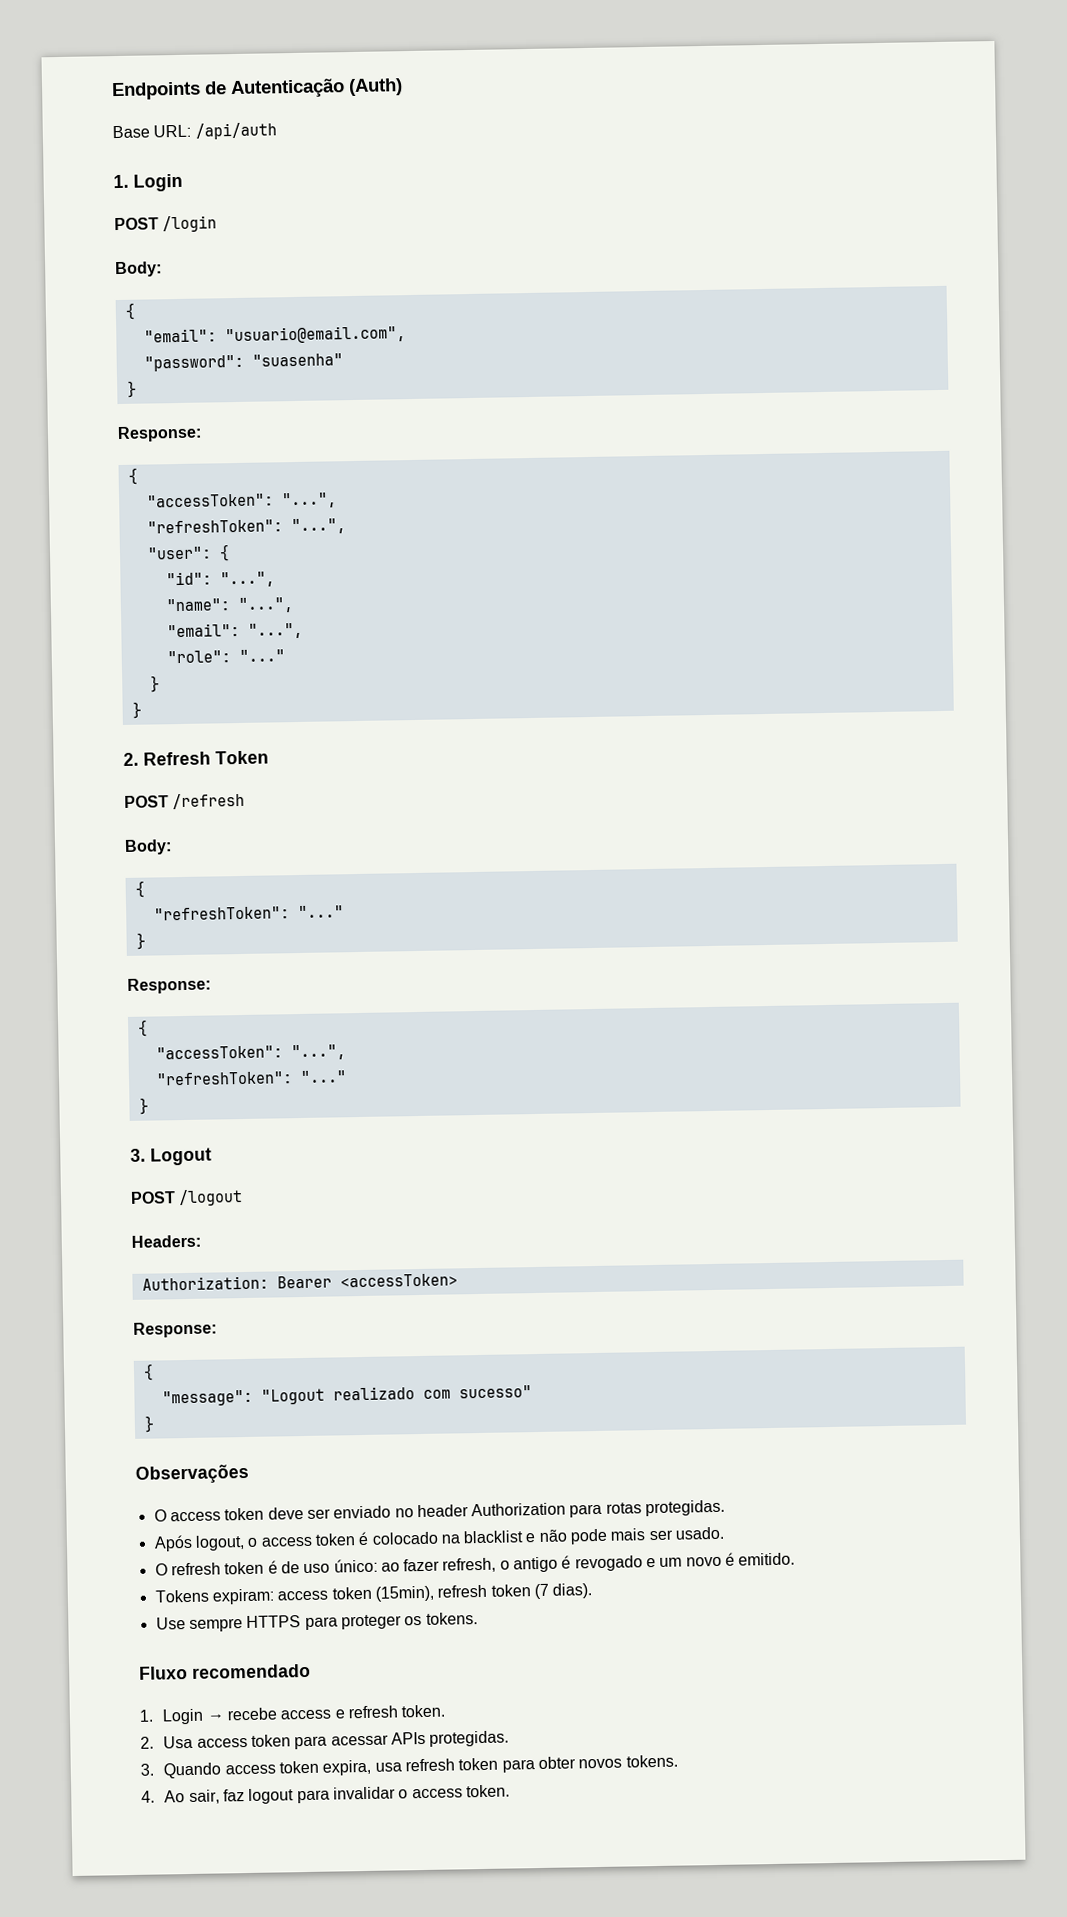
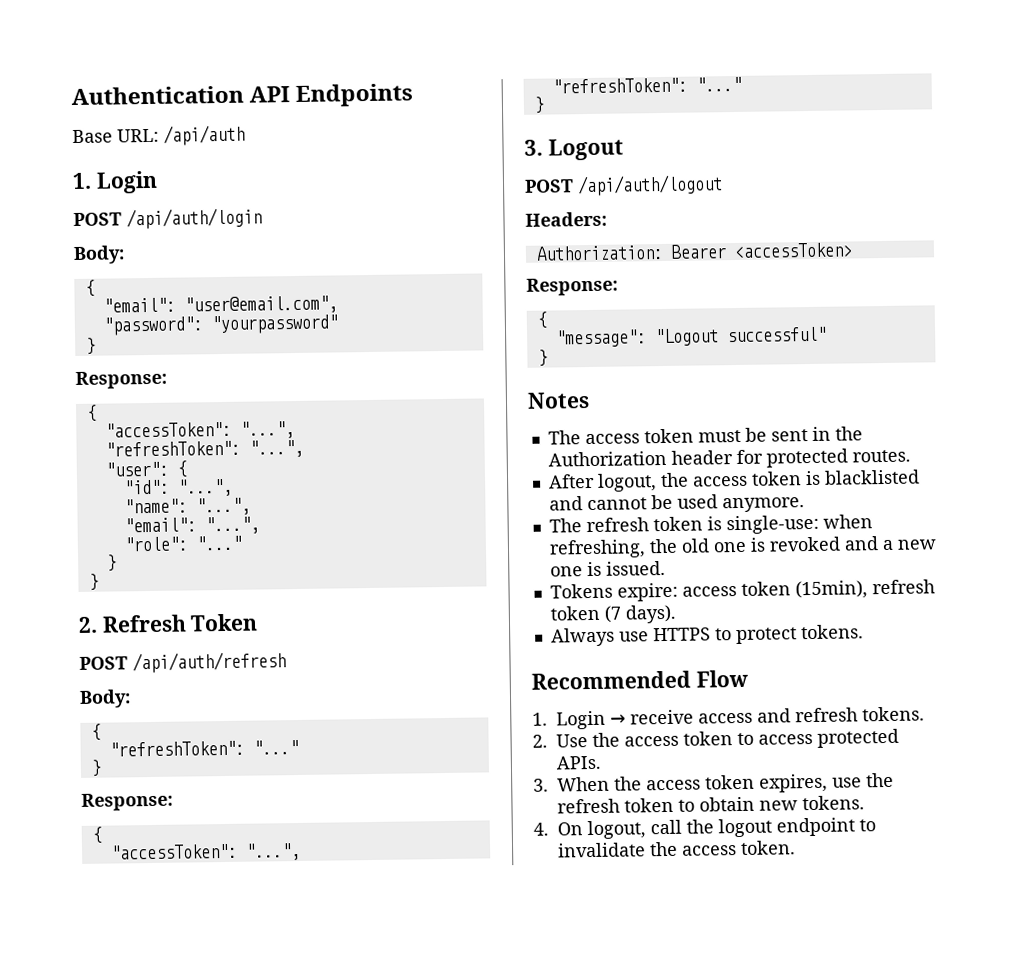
(111, 91) none -> [71,85,291,106] Authentication API
[204,78,403,100] de Autenticação (Auth) -> (414, 95) none
[162,215,218,233] /login -> [126,207,262,230] /api/auth/login
[224,325,406,345] "usuario@email.com", -> [183,295,338,315] "user@email.com",
[251,353,343,367] "suasenha" -> [210,314,339,335] "yourpassword"
[172,792,246,810] /refresh -> [132,651,286,674] /api/auth/refresh
[178,1189,244,1207] /logout -> [577,174,723,197] /api/auth/logout
[332,1385,532,1401] [143,1415,155,1433] [135,1463,249,1485] [153,1499,726,1522] [153,1526,725,1552] [154,1552,796,1576] realizado com sucesso" // } // Observações // O access token deve ser enviado no header Authorization para rotas protegidas. // Após logout, o access token é colocado na blacklist e não pode mais ser usado. // O refresh token é de uso único: ao fazer refresh, o antigo é revogado e um novo é emitido. -> [725,326,827,343] [537,349,548,367] [527,392,590,409] [547,426,863,445] [547,448,911,468] [547,469,920,492] [548,494,805,513] [548,514,873,535] [548,536,937,559] [549,560,666,577] successful" // } // Notes // The access token must be sent in the Authorization header for protected routes. // After logout, the access token is blacklisted and cannot be used anymore. // The refresh token is single-use: when refreshing, the old one is revoked and a new one is issued.
[211,1588,274,1605] expiram: -> [616,582,678,602] expire:
[552,1583,593,1599] [155,1612,478,1632] [139,1663,311,1680] dias). // Use sempre HTTPS para proteger os tokens. // Fluxo recomendado -> [624,604,677,624] [550,624,864,647] [531,669,748,690] days). // Always use HTTPS to protect tokens. // Recommended Flow
[226,1704,446,1721] [140,1730,510,1750] [140,1754,678,1779] [141,1786,409,1805] recebe access e refresh token. // 2. Usa access token para acessar APIs protegidas. // 3. Quando access token expira, usa refresh token para obter novos tokens. // 4. Ao sair, faz logout para invalidar o -> [630,706,925,725] [532,728,899,748] [556,755,601,770] [533,772,894,793] [557,795,865,814] [533,817,876,840] [557,841,678,858] receive access and refresh tokens. // 2. Use the access token to access protected APIs. // 3. When the access token expires, use the refresh token to obtain new tokens. // 4. On logout, call the logout endpoint to invalidate the

